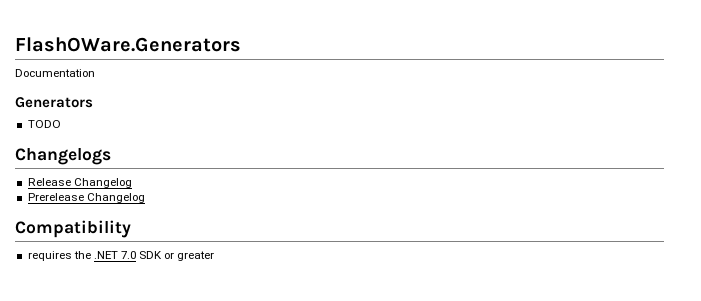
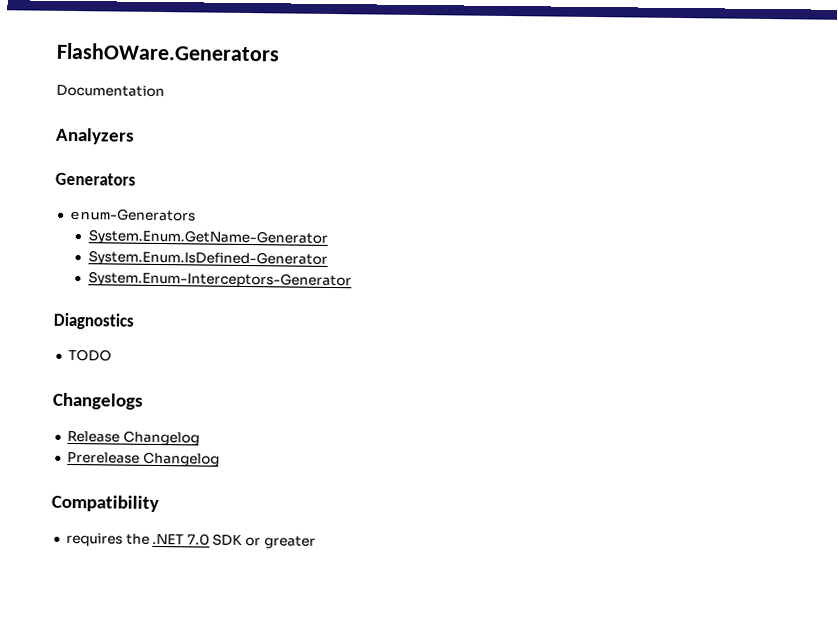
(95, 73) none -> [55,127,135,145] // Analyzers
(93, 102) none -> [69,207,196,222] [87,229,328,246] [87,250,328,267] [87,271,352,289] [53,312,134,330] // enum-Generators // System.Enum.GetName-Generator // System.Enum.IsDefined-Generator // System.Enum-Interceptors-Generator // Diagnostics

